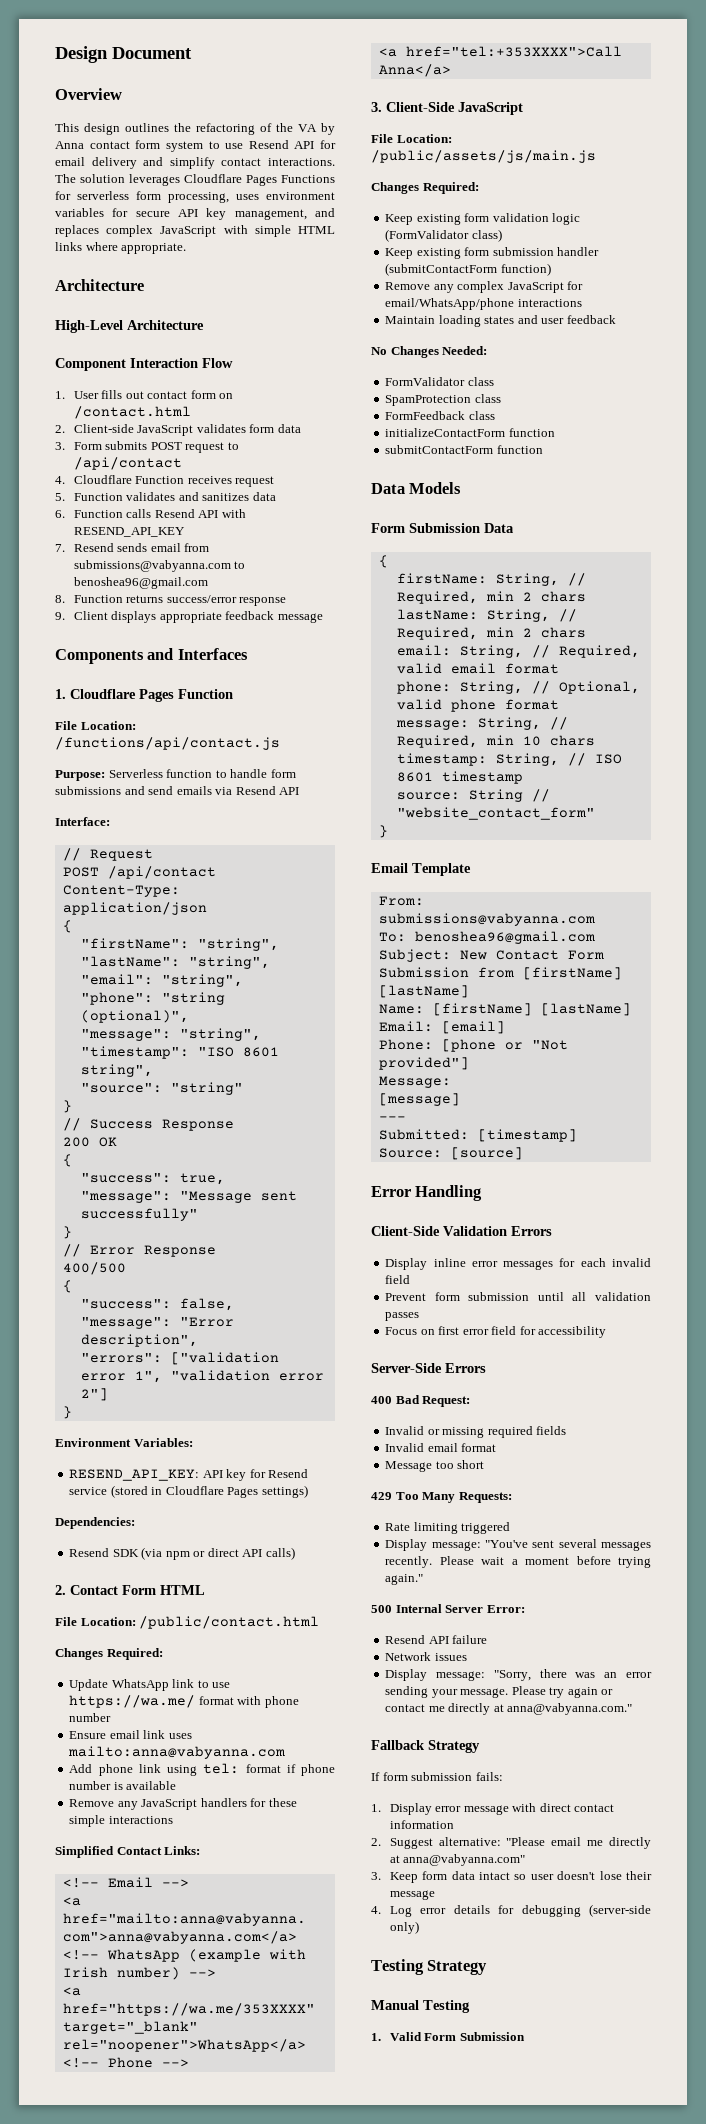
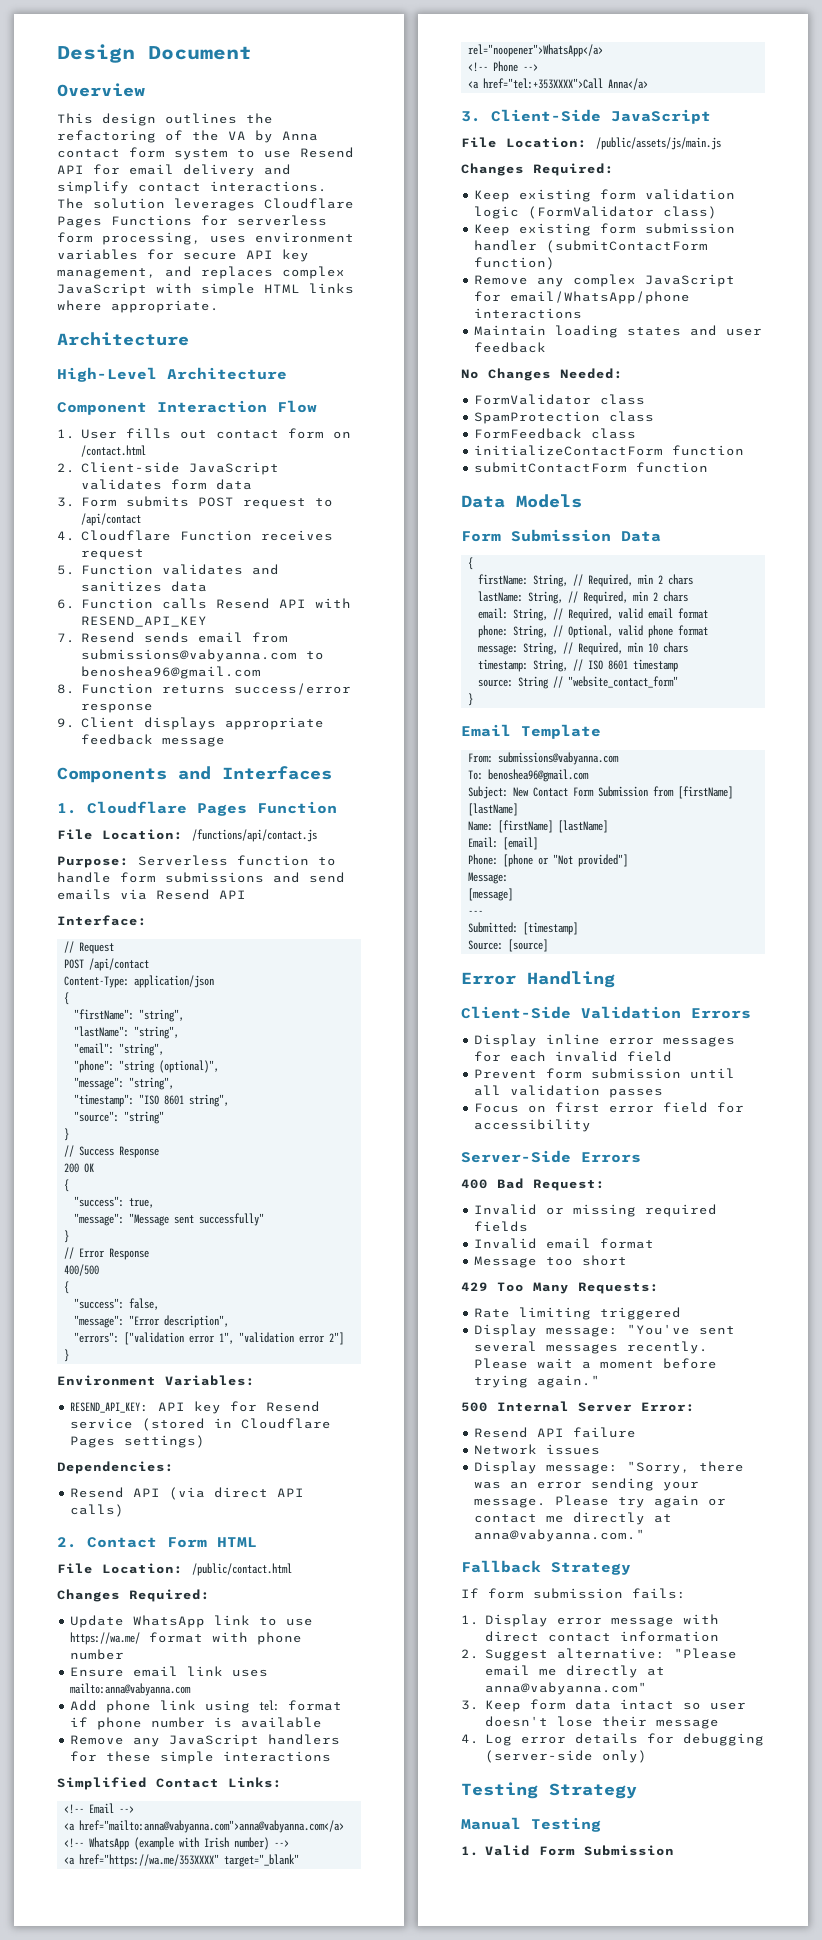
[112,1547,206,1560] SDK (via npm or -> [133,1487,206,1500] API (via

